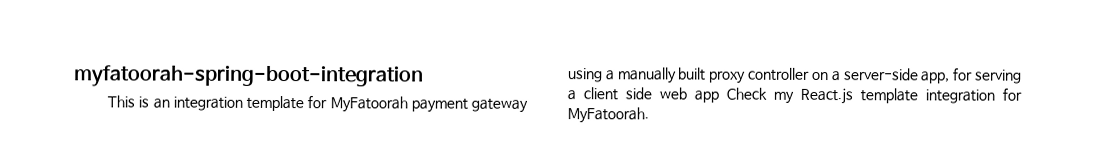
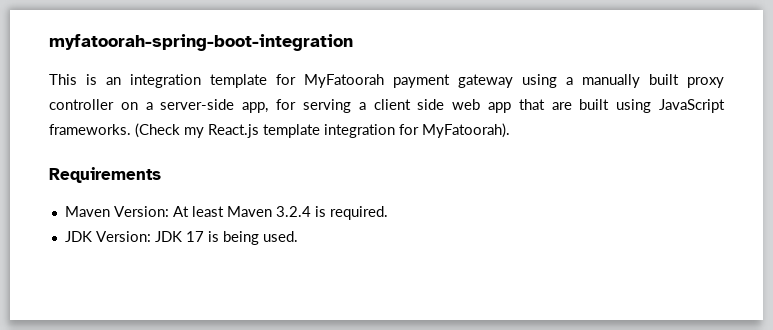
[726,87,767,100] Check -> [518,99,725,113] [49,123,180,138] that are built using JavaScript frameworks. (Check
[567,107,649,124] MyFatoorah. -> [422,123,510,138] [49,167,161,183] [64,206,388,220] [64,231,298,245] MyFatoorah). // Requirements // Maven Version: At least Maven 3.2.4 is required. // JDK Version: JDK 17 is being used.

